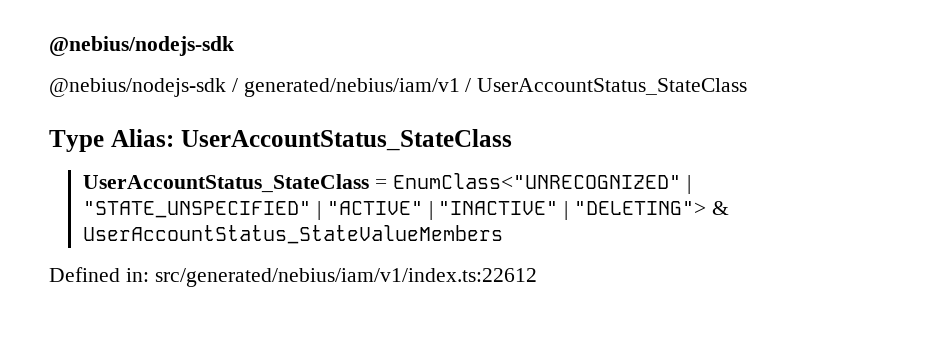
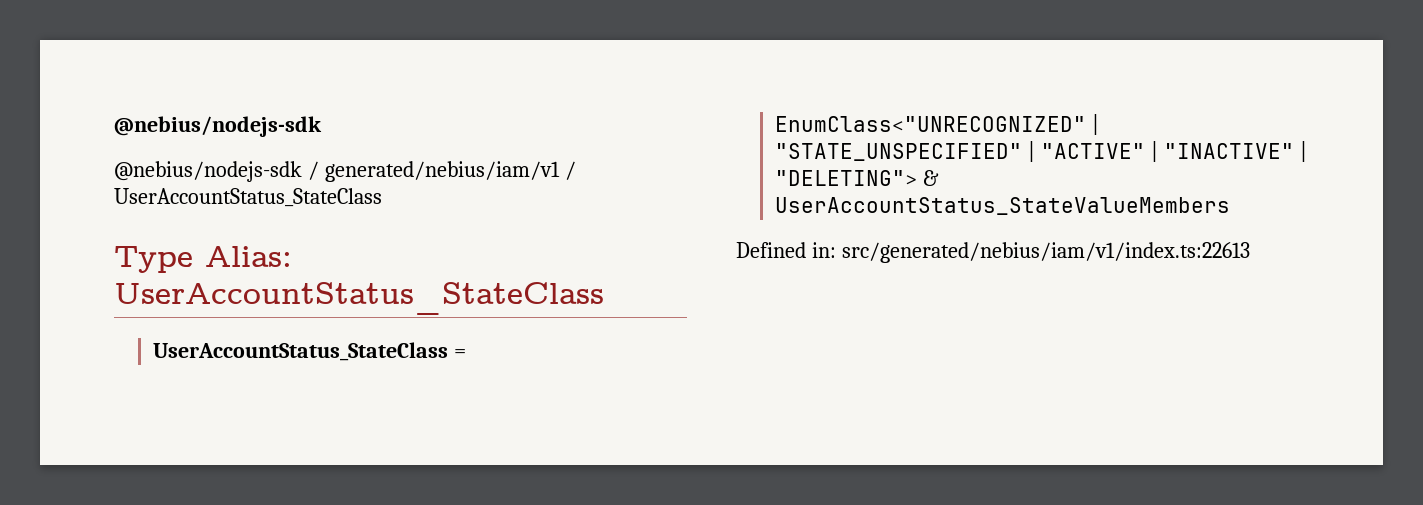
[154,268,537,287] src/generated/nebius/iam/v1/index.ts:22612 -> [841,242,1250,263] src/generated/nebius/iam/v1/index.ts:22613

